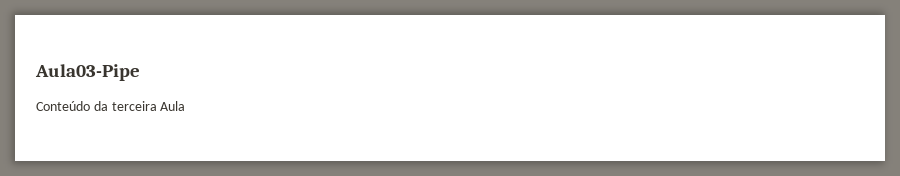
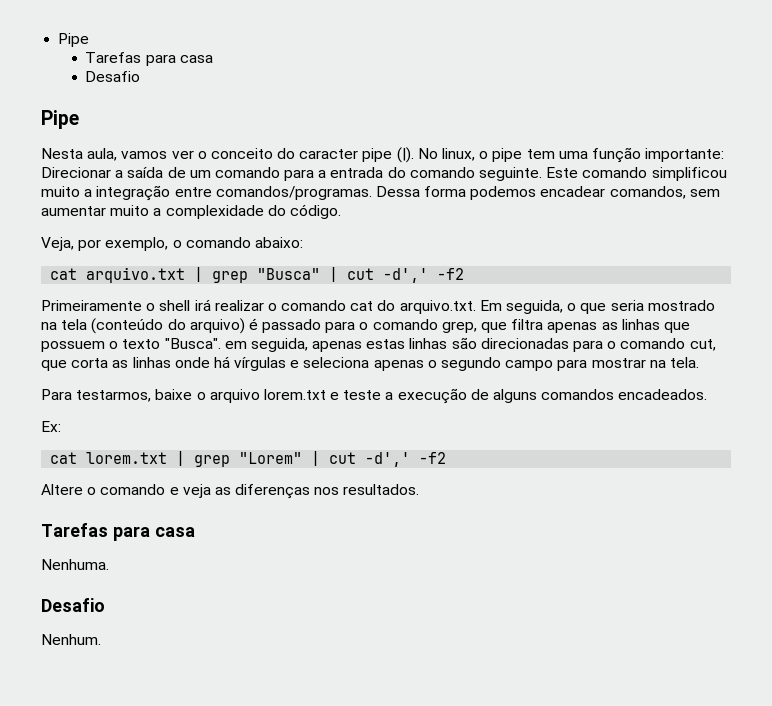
[35,64,140,81] [36,101,186,111] Aula03-Pipe // Conteúdo da terceira Aula -> [58,33,90,47] [85,52,213,66] [85,71,141,82] [41,110,79,129] [41,147,725,163] [41,167,727,181] [41,185,720,201] [41,204,341,219] [41,237,303,251] [50,267,465,283] [41,299,715,314] [41,318,690,334] [41,337,716,352] [41,356,699,371] [41,388,708,404] [41,421,61,432] [50,451,447,467] [41,484,420,499] [41,523,195,541] [41,559,109,570] [41,598,105,612] [41,634,101,645] Pipe // Tarefas para casa // Desafio // Pipe // Nesta aula, vamos ver o conceito do caracter pipe (|). No linux, o pipe tem uma função importante: Direcionar a saída de um comando para a entrada do comando seguinte. Este comando simplificou muito a integração entre comandos/programas. Dessa forma podemos encadear comandos, sem aumentar muito a complexidade do código. // Veja, por exemplo, o comando abaixo: // cat arquivo.txt | grep "Busca" | cut -d',' -f2 // Primeiramente o shell irá realizar o comando cat do arquivo.txt. Em seguida, o que seria mostrado na tela (conteúdo do arquivo) é passado para o comando grep, que filtra apenas as linhas que possuem o texto "Busca". em seguida, apenas estas linhas são direcionadas para o comando cut, que corta as linhas onde há vírgulas e seleciona apenas o segundo campo para mostrar na tela. // Para testarmos, baixe o arquivo lorem.txt e teste a execução de alguns comandos encadeados. // Ex: // cat lorem.txt | grep "Lorem" | cut -d',' -f2 // Altere o comando e veja as diferenças nos resultados. // Tarefas para casa // Nenhuma. // Desafio // Nenhum.

